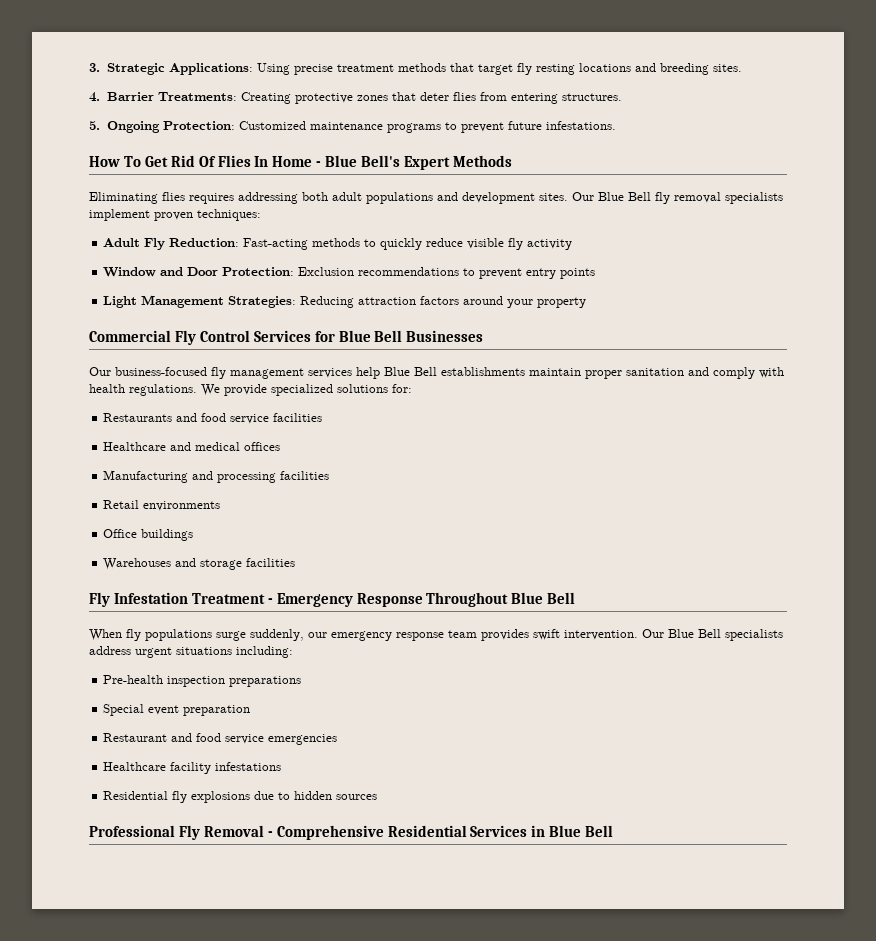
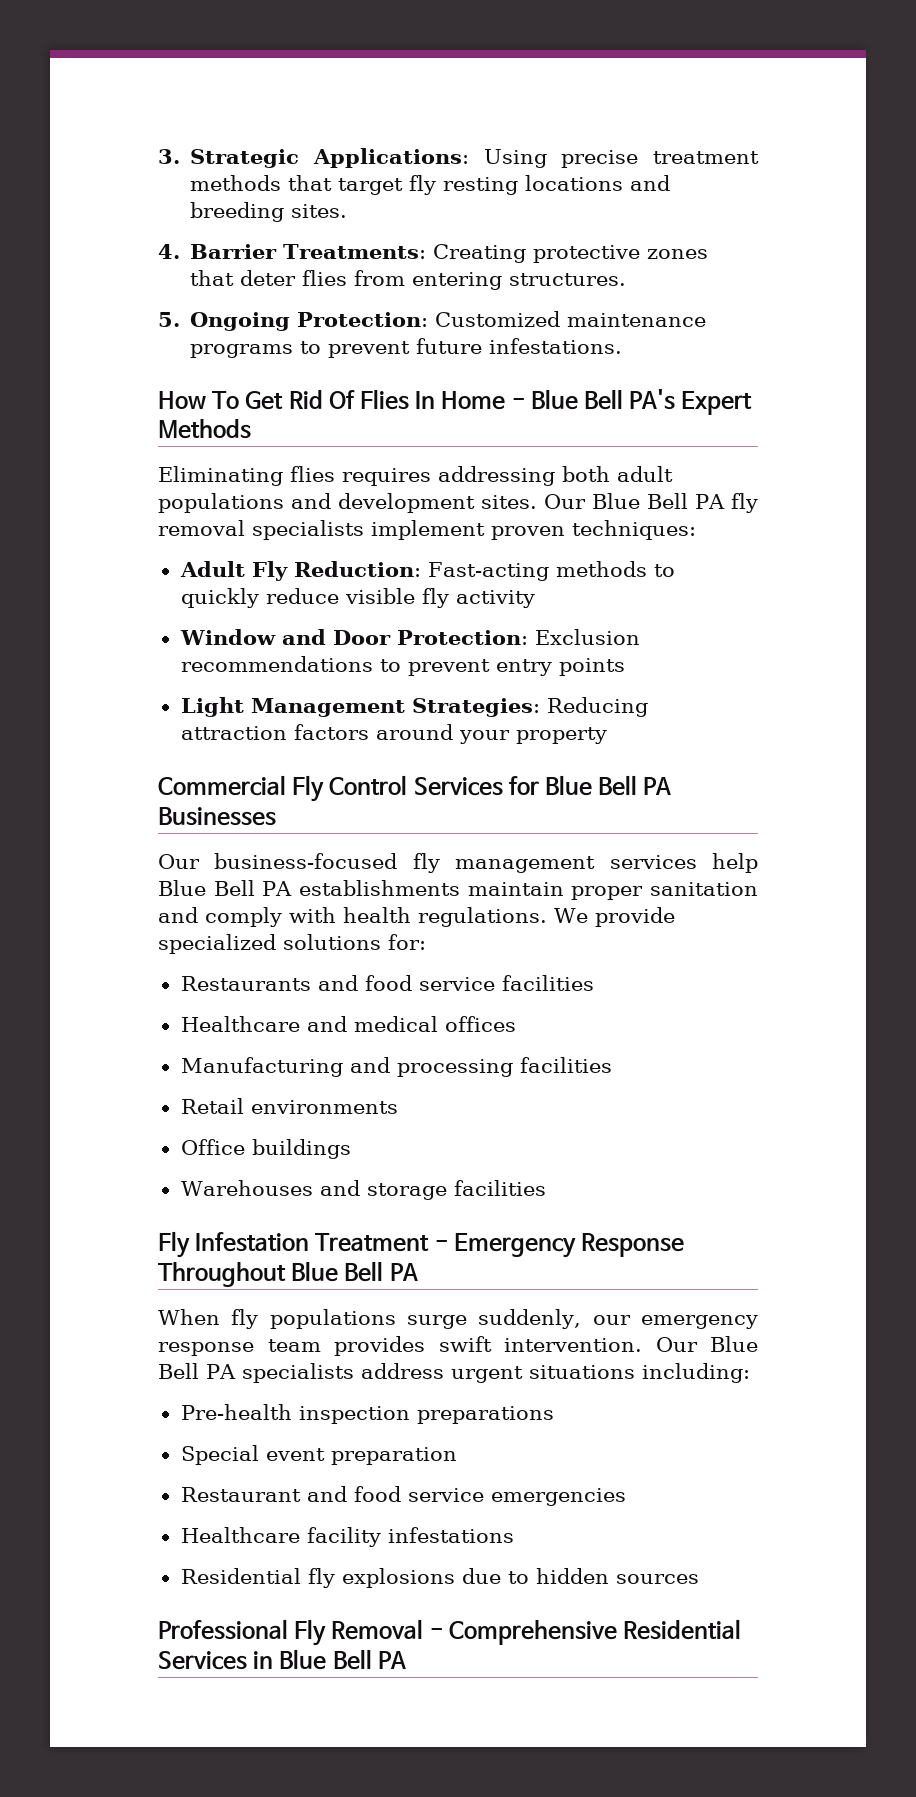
[361,155,401,167] Bell's -> [584,389,676,410] Bell PA's
(651, 196) none -> [695,494,726,509] PA
(403, 336) none -> [643,777,672,795] PA
(437, 371) none -> [262,881,293,896] PA
(576, 598) none -> [389,1263,418,1281] PA
(721, 633) none -> [206,1364,236,1379] PA
(614, 831) none -> [377,1651,406,1669] PA

